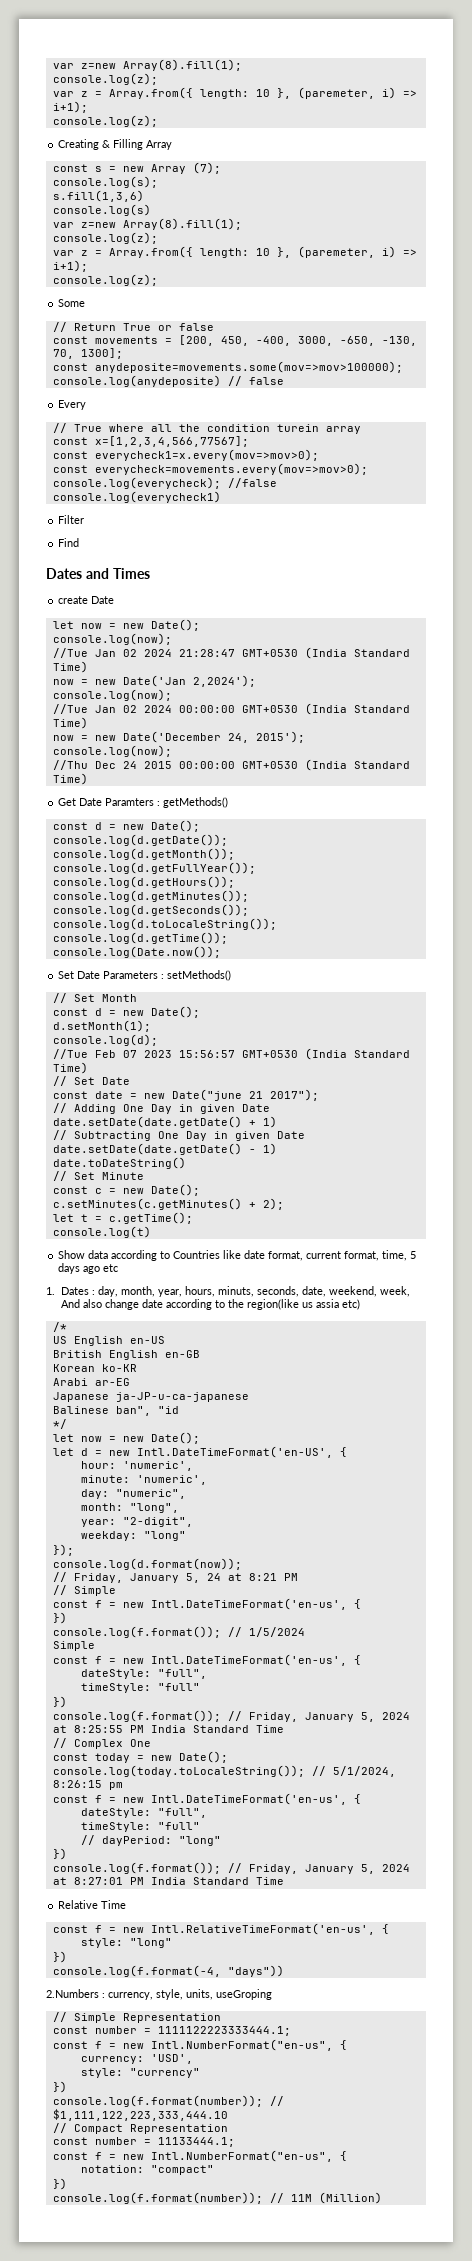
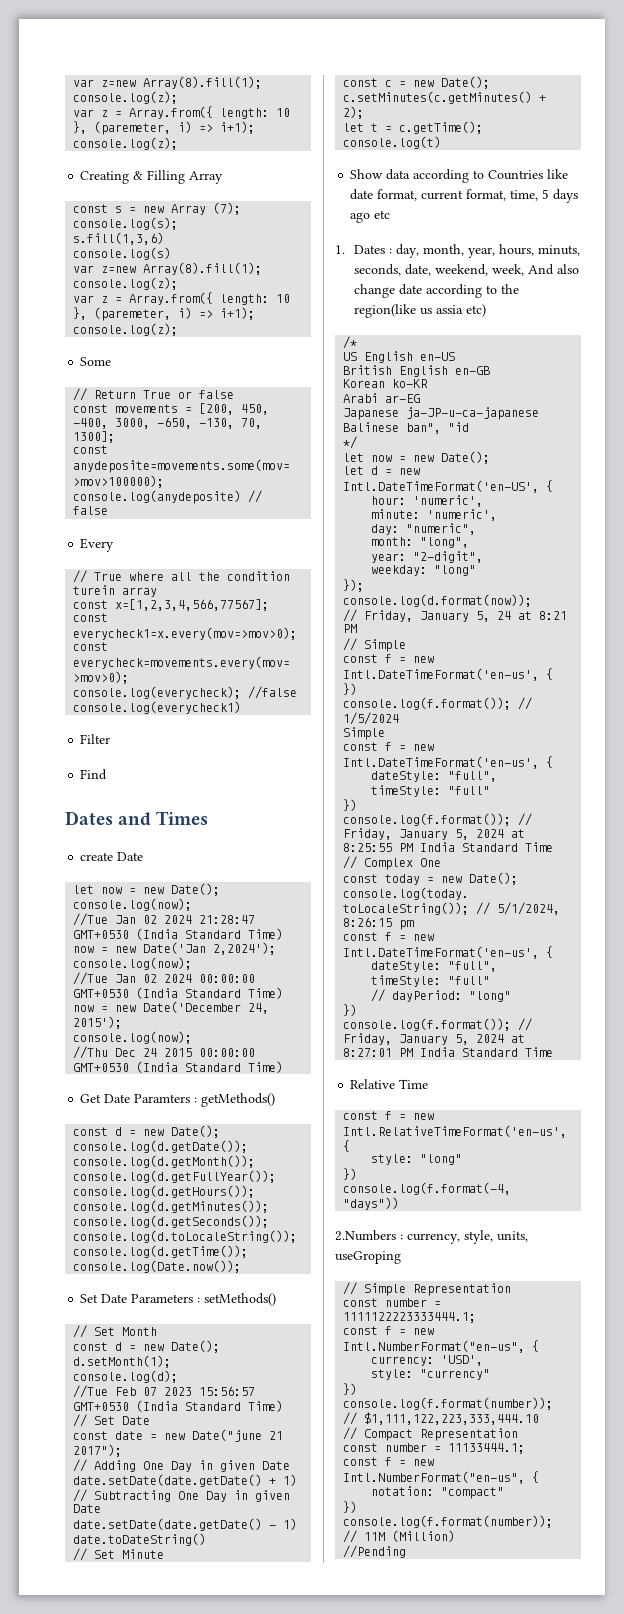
(382, 2198) none -> [343,1545,407,1558] // //Pending

